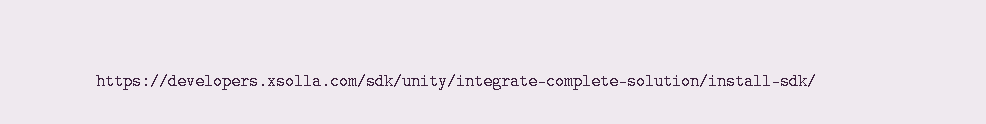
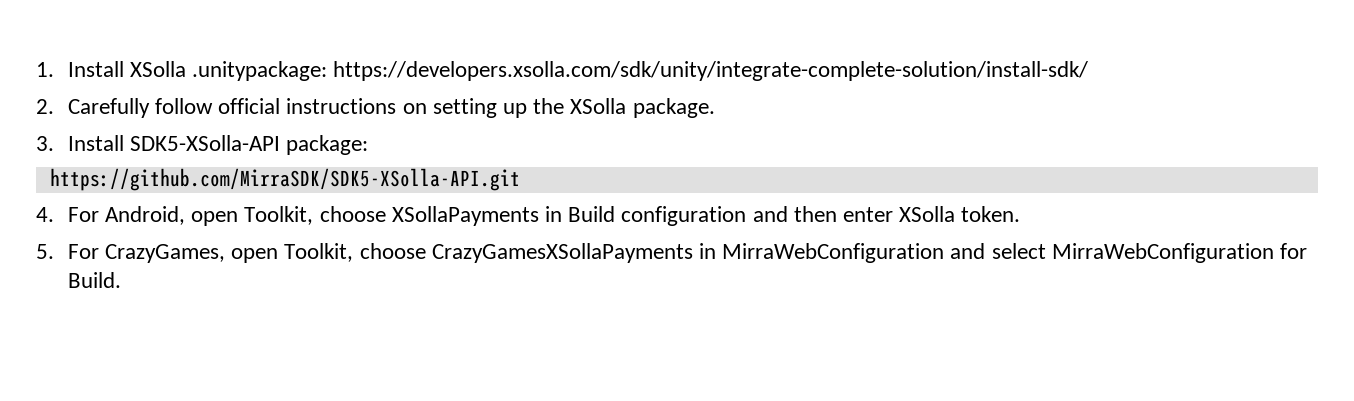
[96,73,817,90] https://developers.xsolla.com/sdk/unity/integrate-complete-solution/install-sdk/ -> [36,61,1089,81] [36,98,715,118] [36,135,369,155] [49,168,520,191] [36,206,1021,226] [36,243,1307,263] [67,272,121,288] 1. Install XSolla .unitypackage: https://developers.xsolla.com/sdk/unity/integrate-complete-solution/install-sdk/ // 2. Carefully follow official instructions on setting up the XSolla package. // 3. Install SDK5-XSolla-API package: // https://github.com/MirraSDK/SDK5-XSolla-API.git // 4. For Android, open Toolkit, choose XSollaPayments in Build configuration and then enter XSolla token. // 5. For CrazyGames, open Toolkit, choose CrazyGamesXSollaPayments in MirraWebConfiguration and select MirraWebConfiguration for Build.

